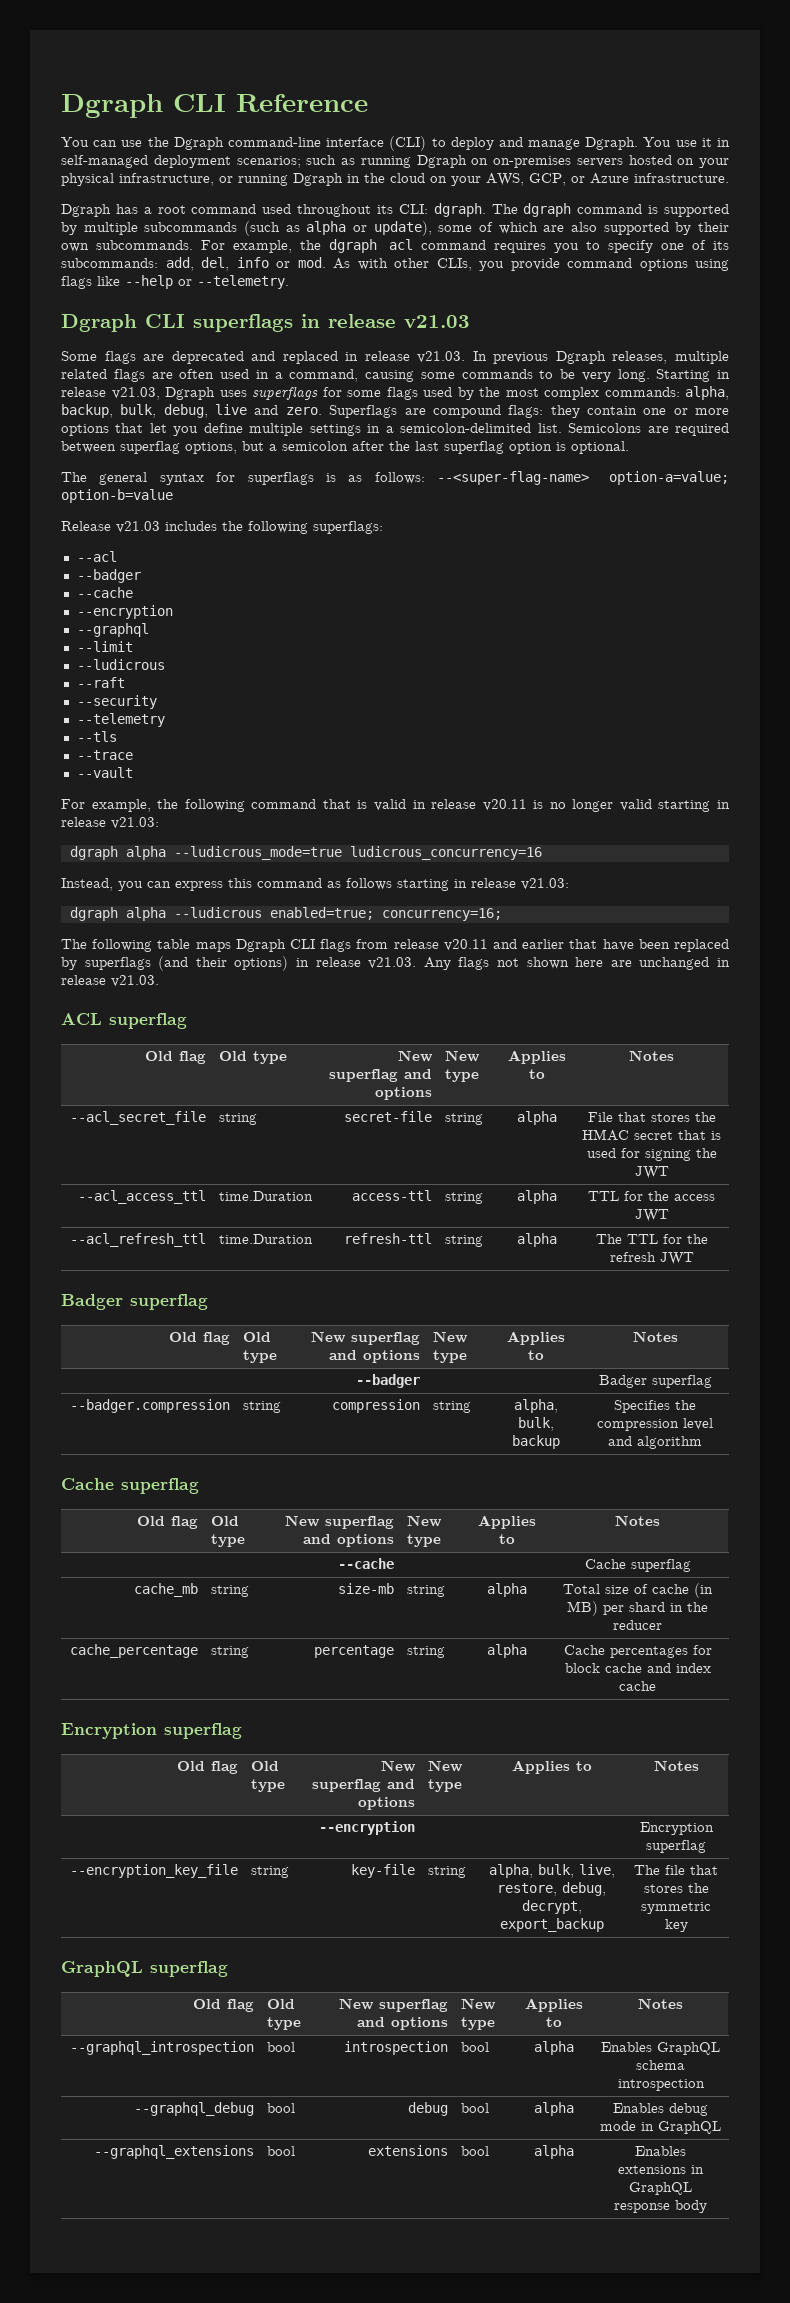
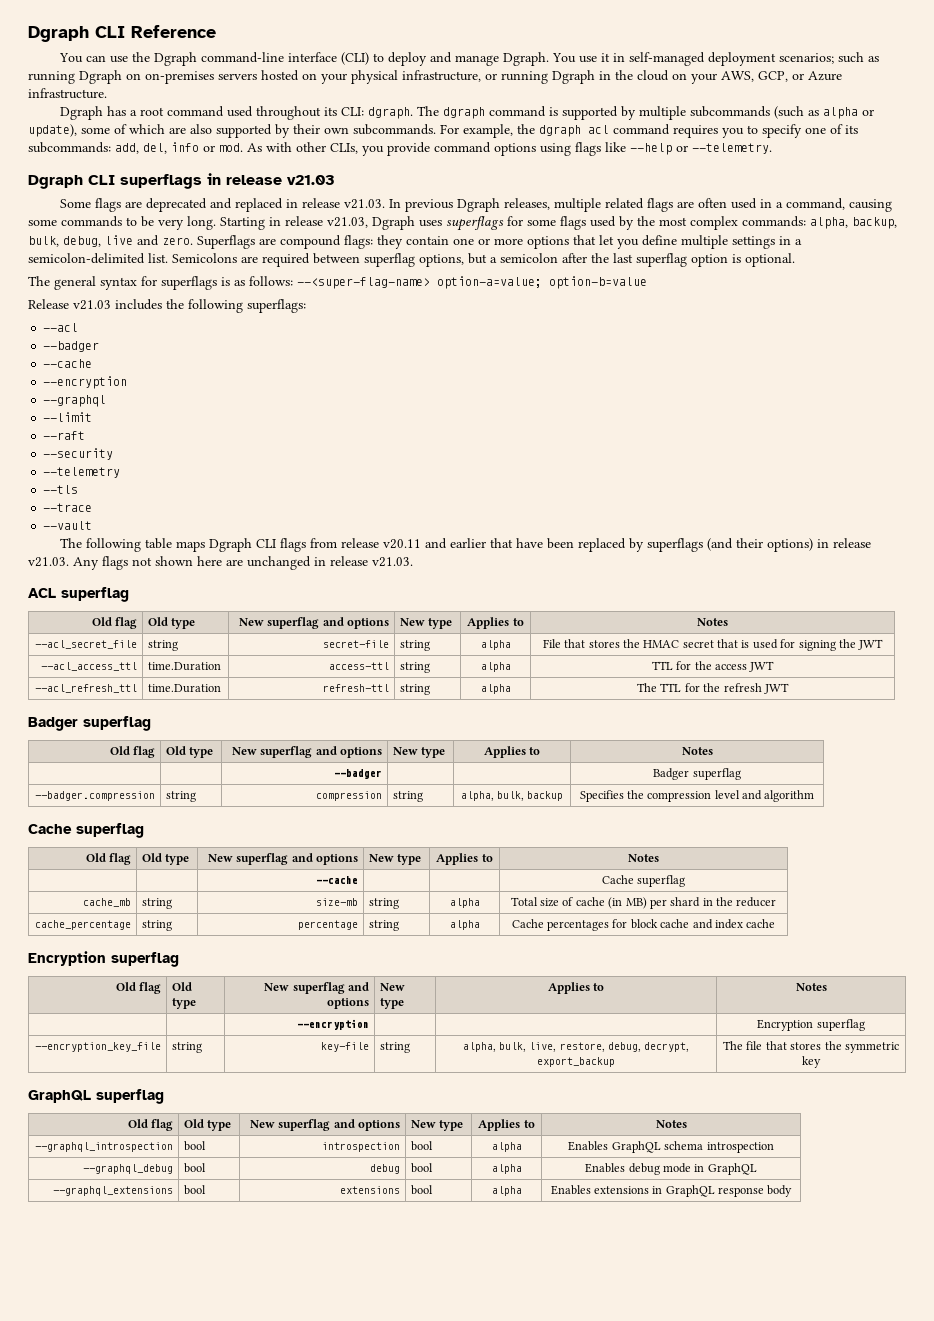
[76,659,165,670] // --ludicrous -> (93, 417) none
[61,799,730,812] [61,817,159,829] [69,846,542,860] [61,878,569,891] [69,907,502,921] // For example, the following command that is valid in release v20.11 is no longer valid starting in release v21.03: // dgraph alpha --ludicrous_mode=true ludicrous_concurrency=16 // Instead, you can express this command as follows starting in release v21.03: // dgraph alpha --ludicrous enabled=true; concurrency=16; -> (93, 525) none

